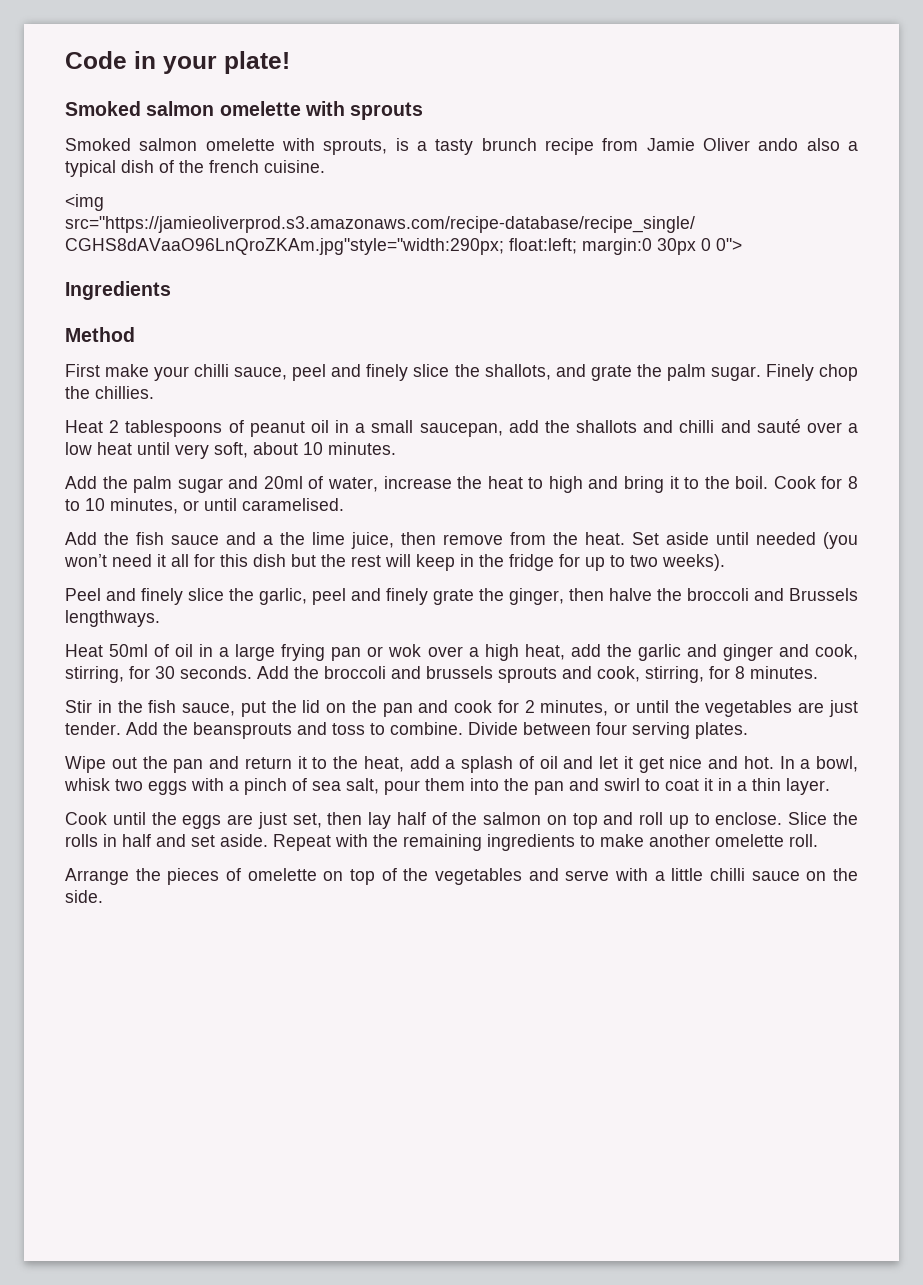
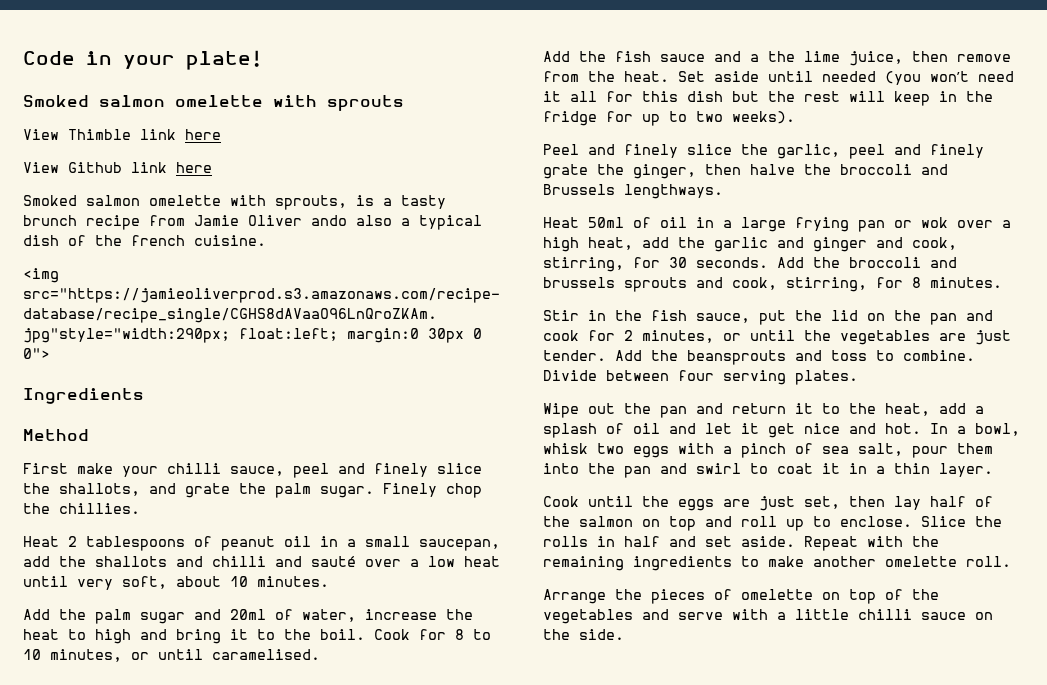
(424, 111) none -> [23,129,221,140] [23,162,212,173] // View Thimble link here // View Github link here

